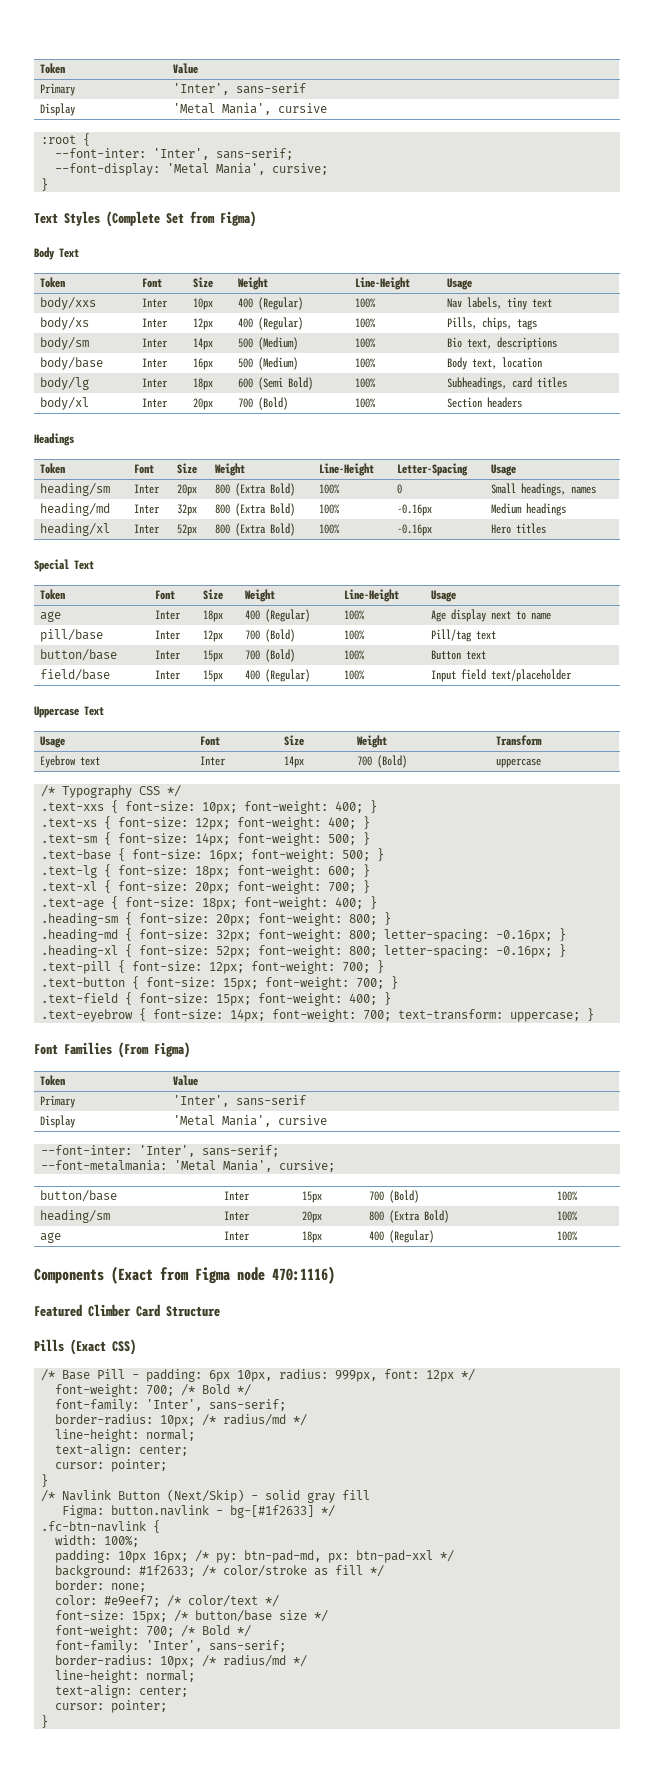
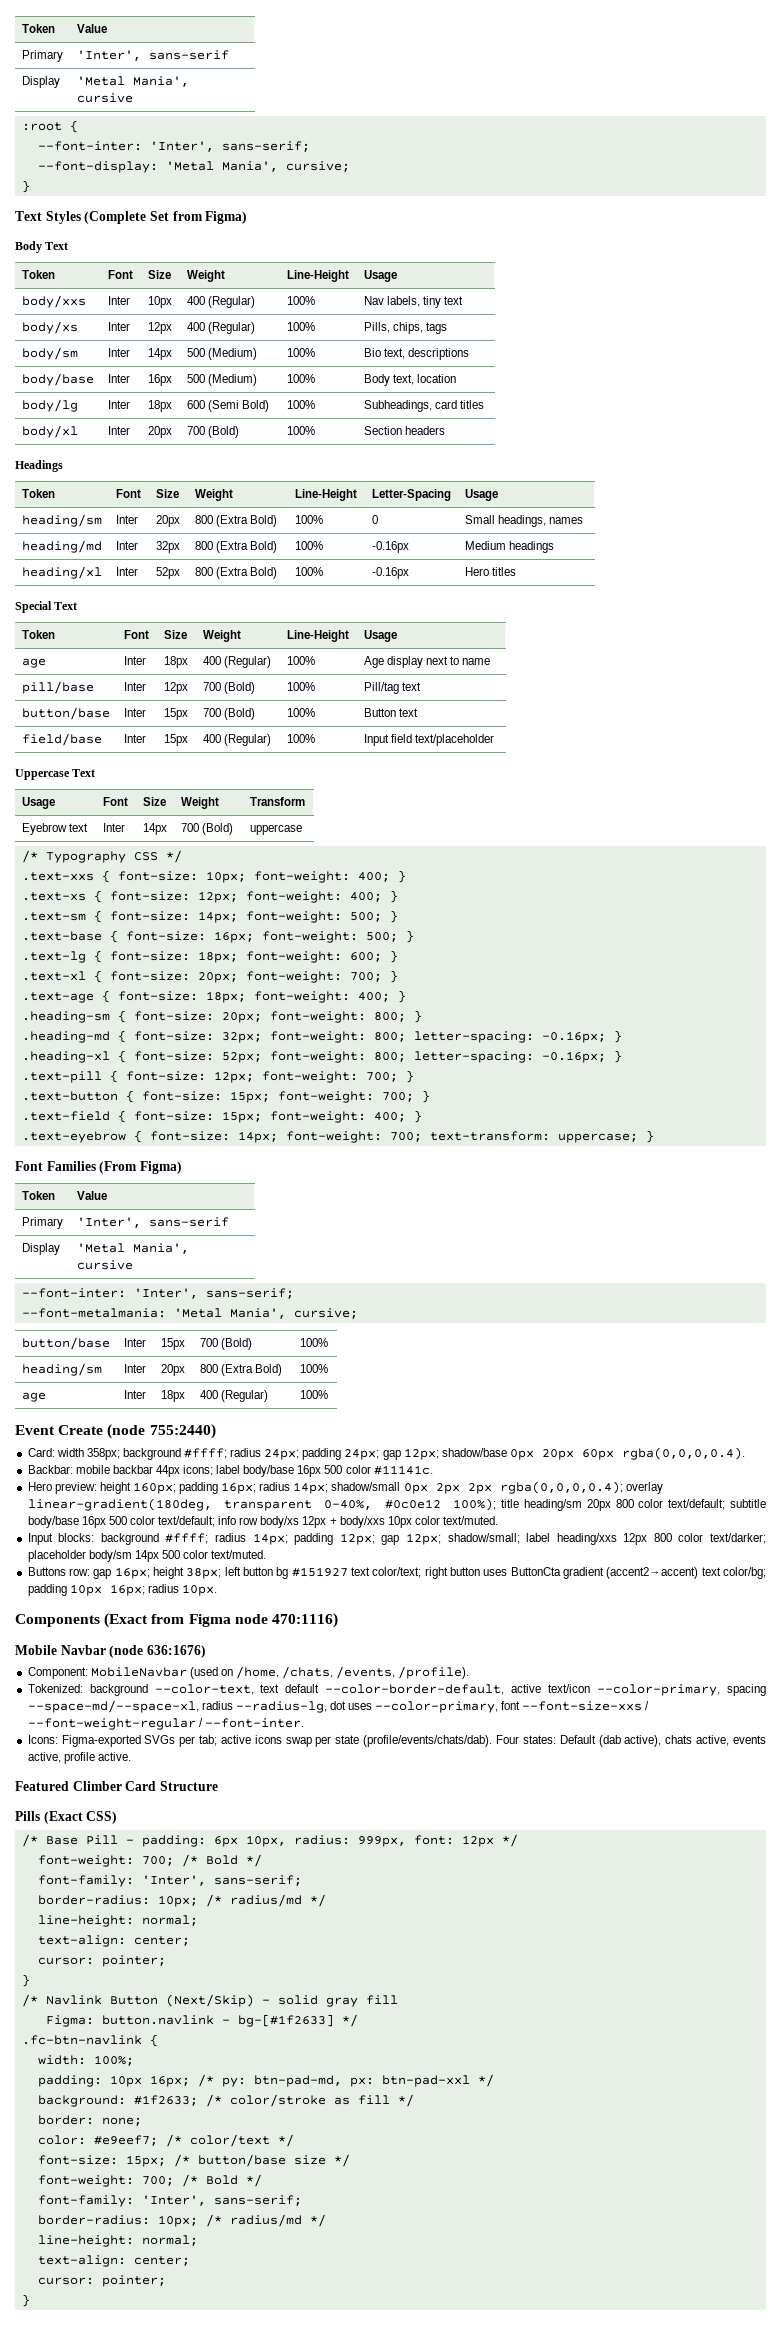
(578, 1236) none -> [15,1424,216,1439] [27,1447,745,1460] [27,1465,433,1477] [27,1481,663,1494] [27,1498,767,1511] [27,1516,499,1528] [27,1533,767,1545] [27,1550,267,1562] [27,1567,767,1579] [27,1584,217,1596] // Event Create (node 755:2440) // Card: width 358px; background #ffff; radius 24px; padding 24px; gap 12px; shadow/base 0px 20px 60px rgba(0,0,0,0.4). // Backbar: mobile backbar 44px icons; label body/base 16px 500 color #11141c. // Hero preview: height 160px; padding 16px; radius 14px; shadow/small 0px 2px 2px rgba(0,0,0,0.4); overlay linear-gradient(180deg, transparent 0-40%, #0c0e12 100%); title heading/sm 20px 800 color text/default; subtitle body/base 16px 500 color text/default; info row body/xs 12px + body/xxs 10px color text/muted. // Input blocks: background #ffff; radius 14px; padding 12px; gap 12px; shadow/small; label heading/xxs 12px 800 color text/darker; placeholder body/sm 14px 500 color text/muted. // Buttons row: gap 16px; height 38px; left button bg #151927 text color/text; right button uses ButtonCta gradient (accent2→accent) text color/bg; padding 10px 16px; radius 10px.
(335, 1275) none -> [15,1645,206,1658] [27,1666,470,1679] [27,1684,766,1696] [27,1700,650,1713] [27,1718,304,1730] [27,1735,766,1747] [27,1752,131,1764] // Mobile Navbar (node 636:1676) // Component: MobileNavbar (used on /home, /chats, /events, /profile). // Tokenized: background --color-text, text default --color-border-default, active text/icon --color-primary, spacing --space-md/--space-xl, radius --radius-lg, dot uses --color-primary, font --font-size-xxs / --font-weight-regular / --font-inter. // Icons: Figma-exported SVGs per tab; active icons swap per state (profile/events/chats/dab). Four states: Default (dab active), chats active, events active, profile active.

